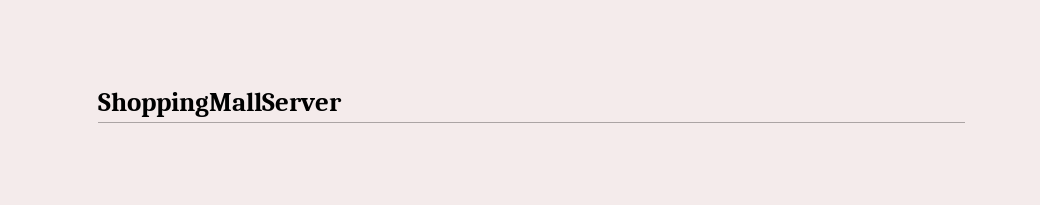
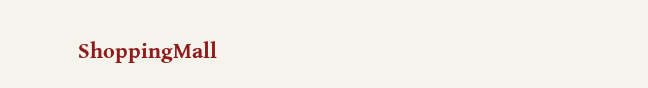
[98,92,342,117] ShoppingMallServer -> [78,41,217,63] ShoppingMall

